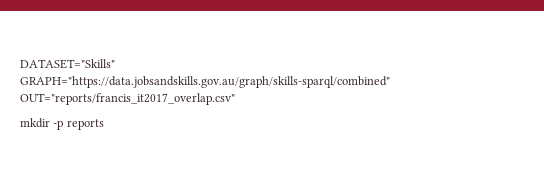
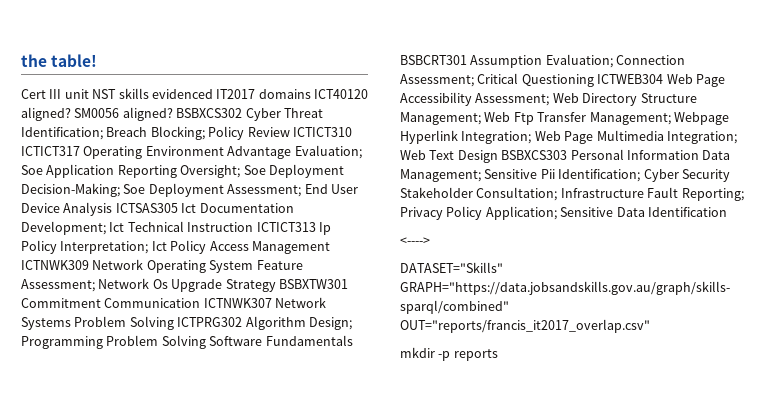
(20, 64) none -> [21,54,98,67] [21,88,368,99] [21,107,323,121] [21,126,352,140] [21,145,362,159] [21,164,344,178] [21,183,358,197] [21,202,294,216] [21,221,331,235] [21,240,330,254] [21,259,303,273] [21,278,348,292] [21,297,327,308] [21,316,352,330] [21,335,353,349] [400,54,686,68] [400,73,725,87] [400,92,697,106] [400,112,729,125] [400,130,737,144] [400,149,731,163] [400,169,730,182] [400,187,744,201] [400,206,727,220] [400,237,430,245] the table! // Cert III unit NST skills evidenced IT2017 domains ICT40120 aligned? SM0056 aligned? BSBXCS302 Cyber Threat Identification; Breach Blocking; Policy Review ICTICT310 ICTICT317 Operating Environment Advantage Evaluation; Soe Application Reporting Oversight; Soe Deployment Decision-Making; Soe Deployment Assessment; End User Device Analysis ICTSAS305 Ict Documentation Development; Ict Technical Instruction ICTICT313 Ip Policy Interpretation; Ict Policy Access Management ICTNWK309 Network Operating System Feature Assessment; Network Os Upgrade Strategy BSBXTW301 Commitment Communication ICTNWK307 Network Systems Problem Solving ICTPRG302 Algorithm Design; Programming Problem Solving Software Fundamentals BSBCRT301 Assumption Evaluation; Connection Assessment; Critical Questioning ICTWEB304 Web Page Accessibility Assessment; Web Directory Structure Management; Web Ftp Transfer Management; Webpage Hyperlink Integration; Web Page Multimedia Integration; Web Text Design BSBXCS303 Personal Information Data Management; Sensitive Pii Identification; Cyber Security Stakeholder Consultation; Infrastructure Fault Reporting; Privacy Policy Application; Sensitive Data Identification // <----> //

